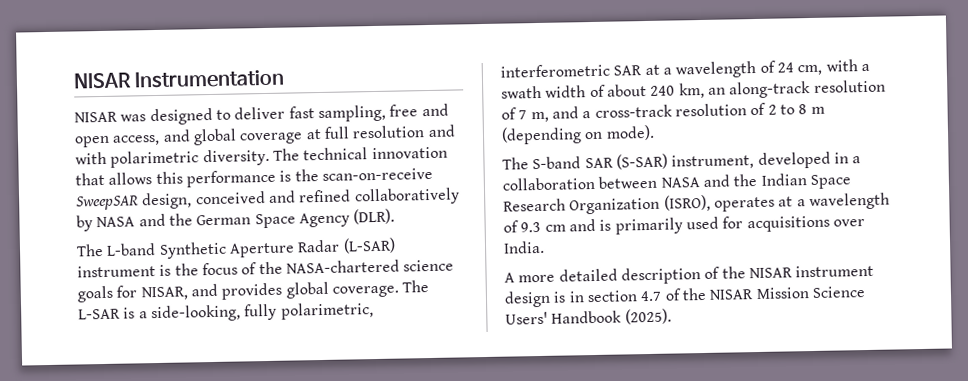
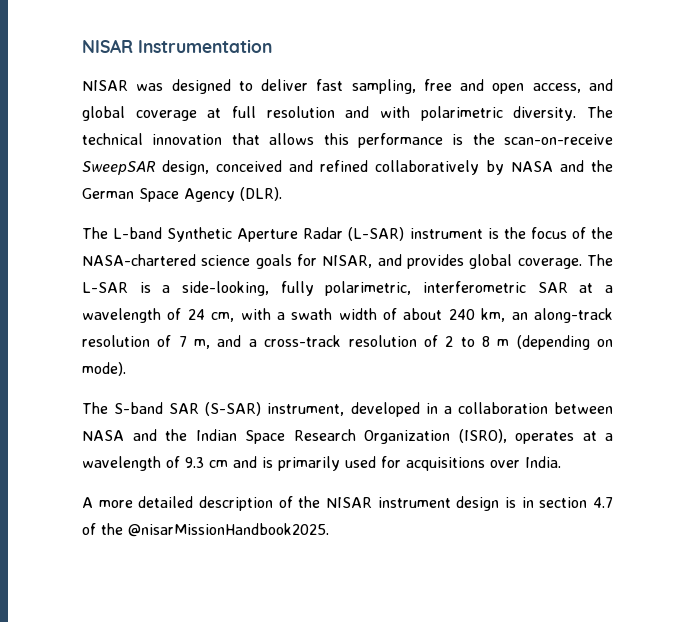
[709,286,866,300] [505,308,672,325] NISAR Mission Science Users' Handbook (2025). -> [128,523,329,537] @nisarMissionHandbook2025.

